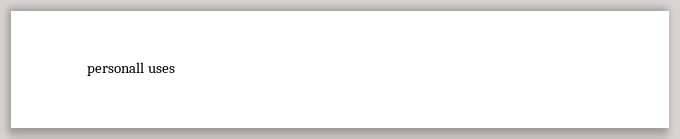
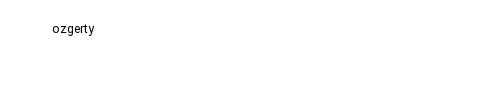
[87,62,175,76] personall uses -> [52,24,95,36] ozgerty

